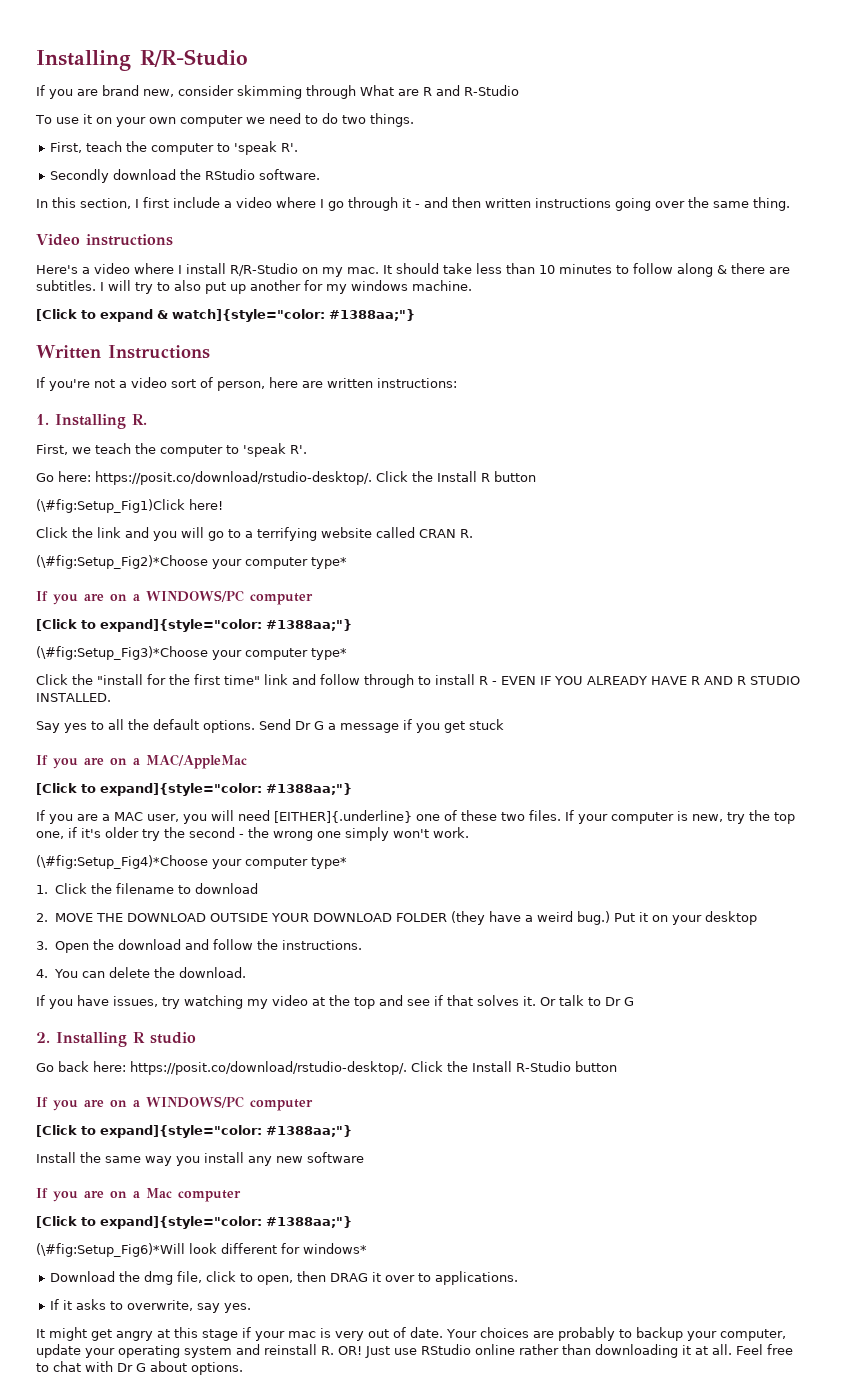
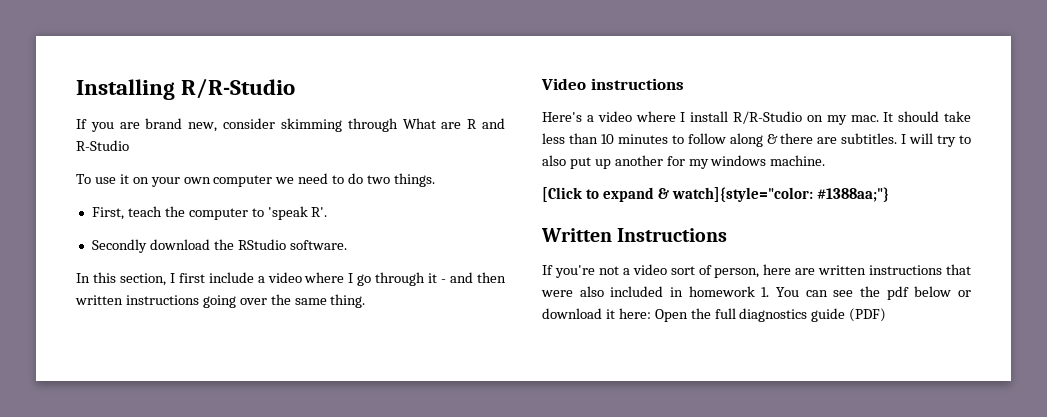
[377,378,457,388] [36,414,147,429] [36,443,307,457] [36,471,536,485] [36,499,223,513] [36,527,473,541] [36,555,347,569] [36,590,313,605] [36,619,352,632] [36,646,347,660] [36,674,800,688] [36,693,111,702] [36,719,504,733] [36,754,247,769] [36,783,352,796] [36,810,795,824] [36,827,469,841] [36,855,347,869] [36,883,258,894] [36,911,757,925] [36,939,362,953] [36,967,247,978] [36,995,634,1009] [36,1032,196,1047] [36,1061,617,1075] [36,1096,313,1111] [36,1125,352,1138] [36,1152,364,1166] [36,1188,241,1202] [36,1216,352,1229] [36,1243,367,1257] [50,1271,519,1285] [50,1299,252,1313] [36,1327,786,1341] [36,1344,793,1358] [36,1361,243,1375] instructions: // 1. Installing R. // First, we teach the computer to 'speak R'. // Go here: https://posit.co/download/rstudio-desktop/. Click the Install R button // (\#fig:Setup_Fig1)Click here! // Click the link and you will go to a terrifying website called CRAN R. // (\#fig:Setup_Fig2)*Choose your computer type* // If you are on a WINDOWS/PC computer // [Click to expand]{style="color: #1388aa;"} // (\#fig:Setup_Fig3)*Choose your computer type* // Click the "install for the first time" link and follow through to install R - EVEN IF YOU ALREADY HAVE R AND R STUDIO INSTALLED. // Say yes to all the default options. Send Dr G a message if you get stuck // If you are on a MAC/AppleMac // [Click to expand]{style="color: #1388aa;"} // If you are a MAC user, you will need [EITHER]{.underline} one of these two files. If your computer is new, try the top one, if it's older try the second - the wrong one simply won't work. // (\#fig:Setup_Fig4)*Choose your computer type* // 1. Click the filename to download // 2. MOVE THE DOWNLOAD OUTSIDE YOUR DOWNLOAD FOLDER (they have a weird bug.) Put it on your desktop // 3. Open the download and follow the instructions. // 4. You can delete the download. // If you have issues, try watching my video at the top and see if that solves it. Or talk to Dr G // 2. Installing R studio // Go back here: https://posit.co/download/rstudio-desktop/. Click the Install R-Studio button // If you are on a WINDOWS/PC computer // [Click to expand]{style="color: #1388aa;"} // Install the same way you install any new software // If you are on a Mac computer // [Click to expand]{style="color: #1388aa;"} // (\#fig:Setup_Fig6)*Will look different for windows* // Download the dmg file, click to open, then DRAG it over to applications. // If it asks to overwrite, say yes. // It might get angry at this stage if your mac is very out of date. Your choices are probably to backup your computer, update your operating system and reinstall R. OR! Just use RStudio online rather than downloading it at all. Feel free to chat with Dr G about options. -> [869,264,971,275] [541,286,972,300] [542,308,887,322] instructions that were also included in homework 1. You can see the pdf below or download it here: Open the full diagnostics guide (PDF)

